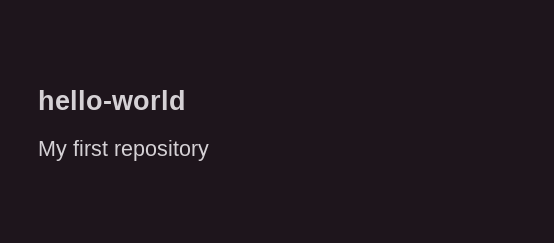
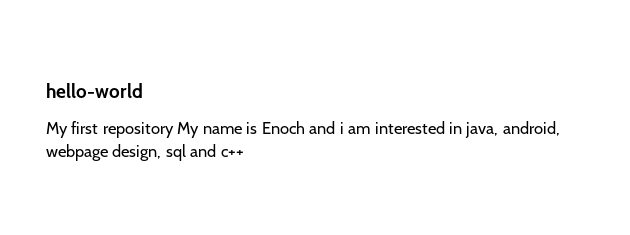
(209, 150) none -> [177,121,560,138] [46,144,244,161] My name is Enoch and i am interested in java, android, webpage design, sql and c++

